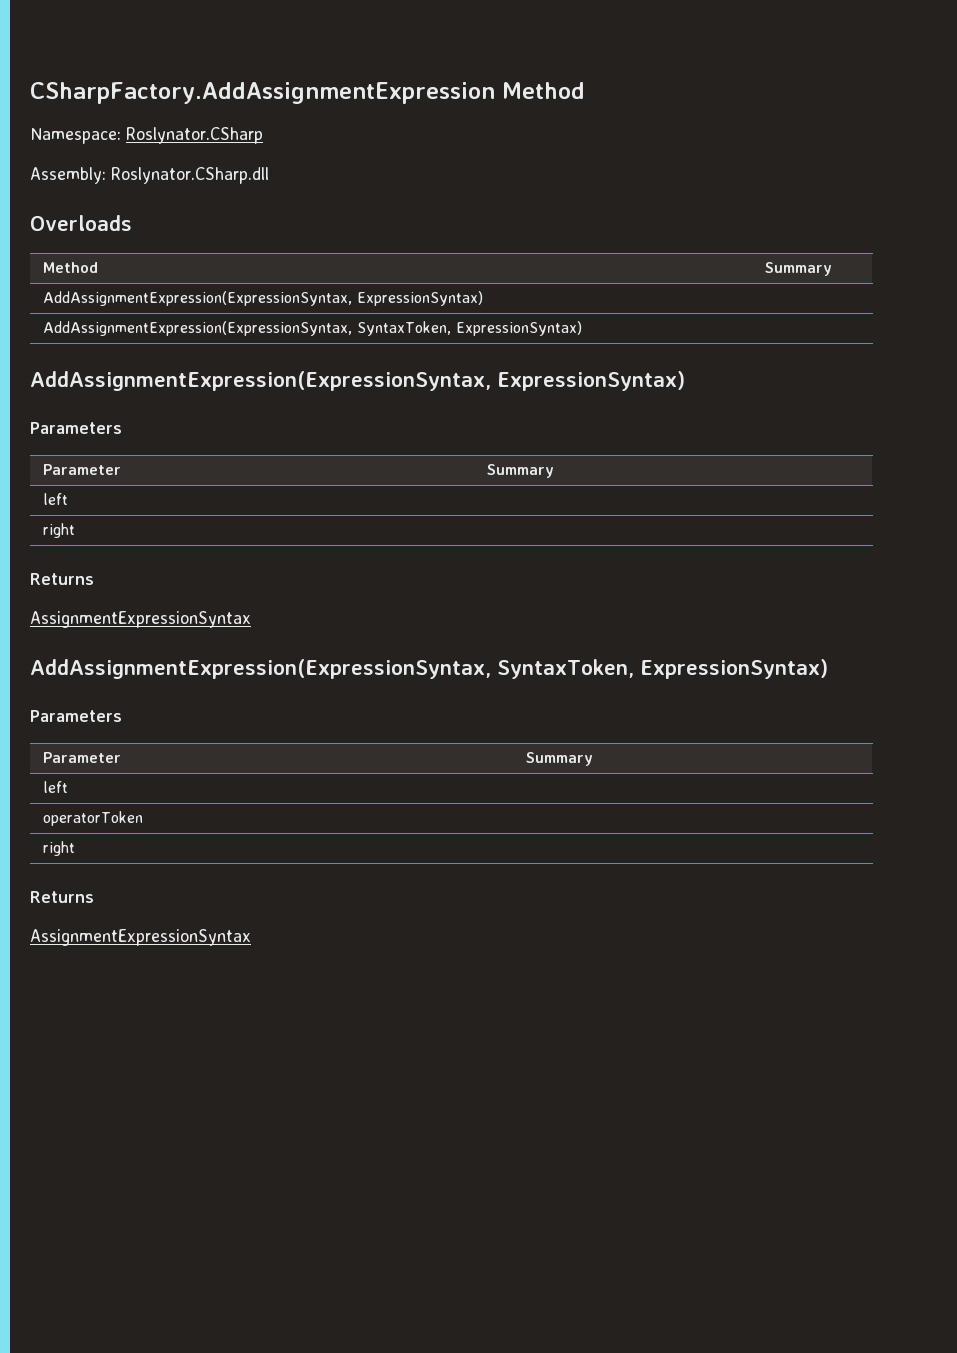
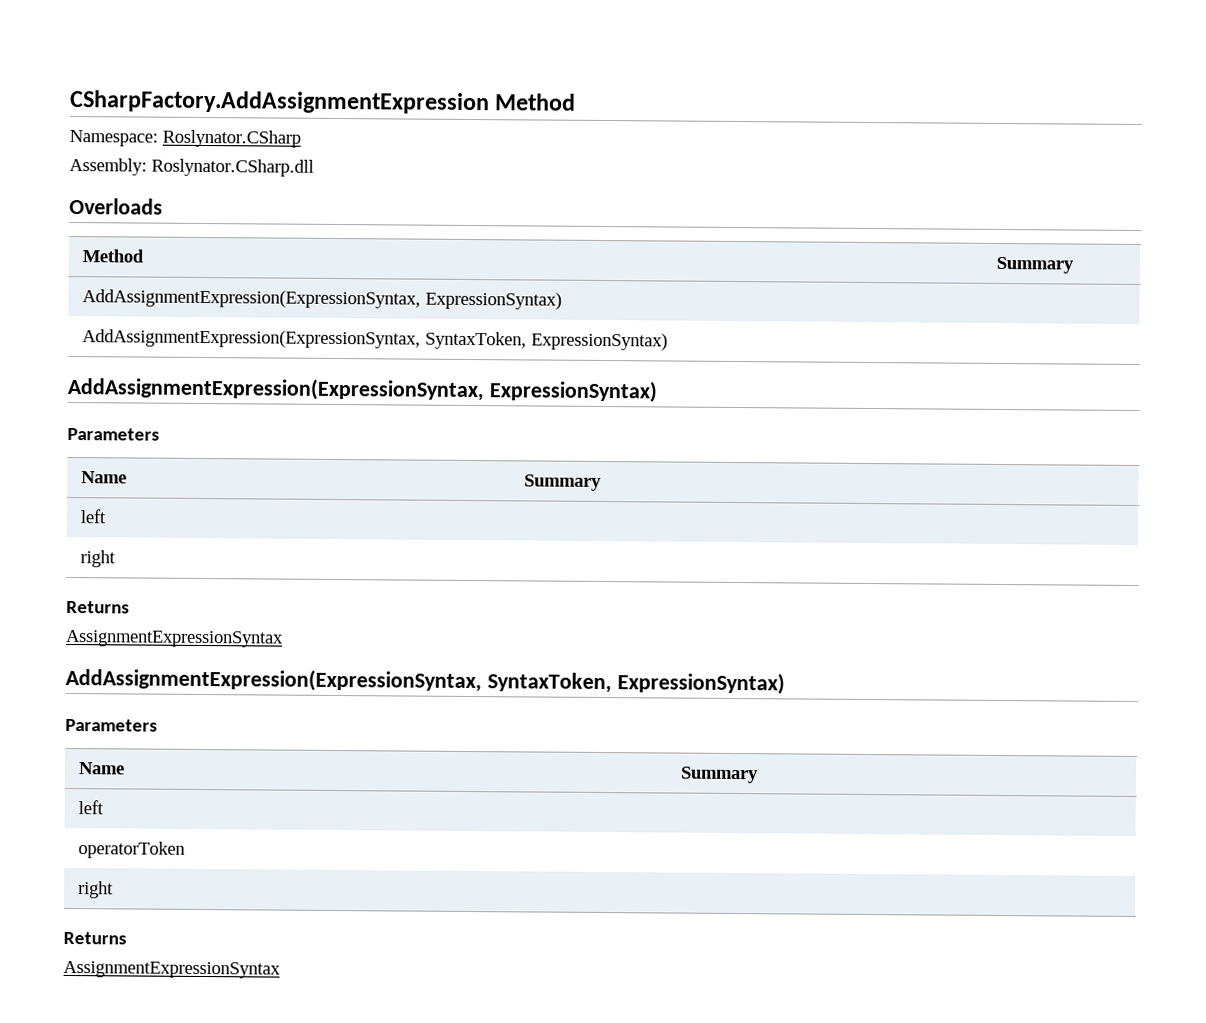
[43,464,122,475] Parameter -> [81,471,128,484] Name
[43,752,122,763] Parameter -> [79,762,126,775] Name

